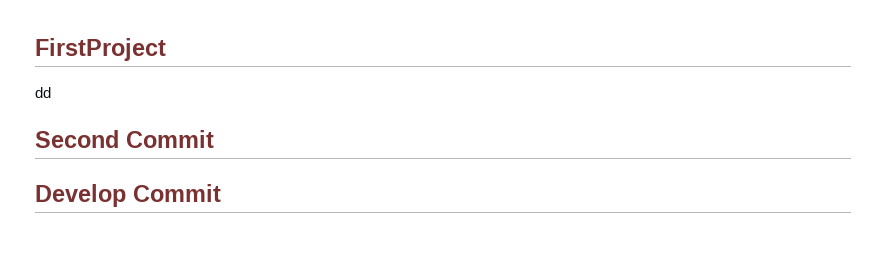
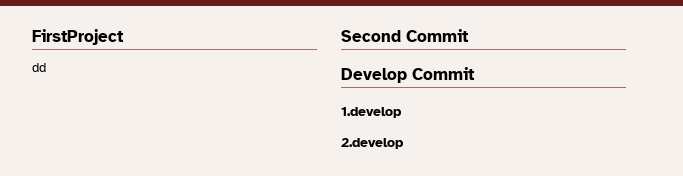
(221, 193) none -> [341,107,402,118] [341,138,404,149] // 1.develop // 2.develop

